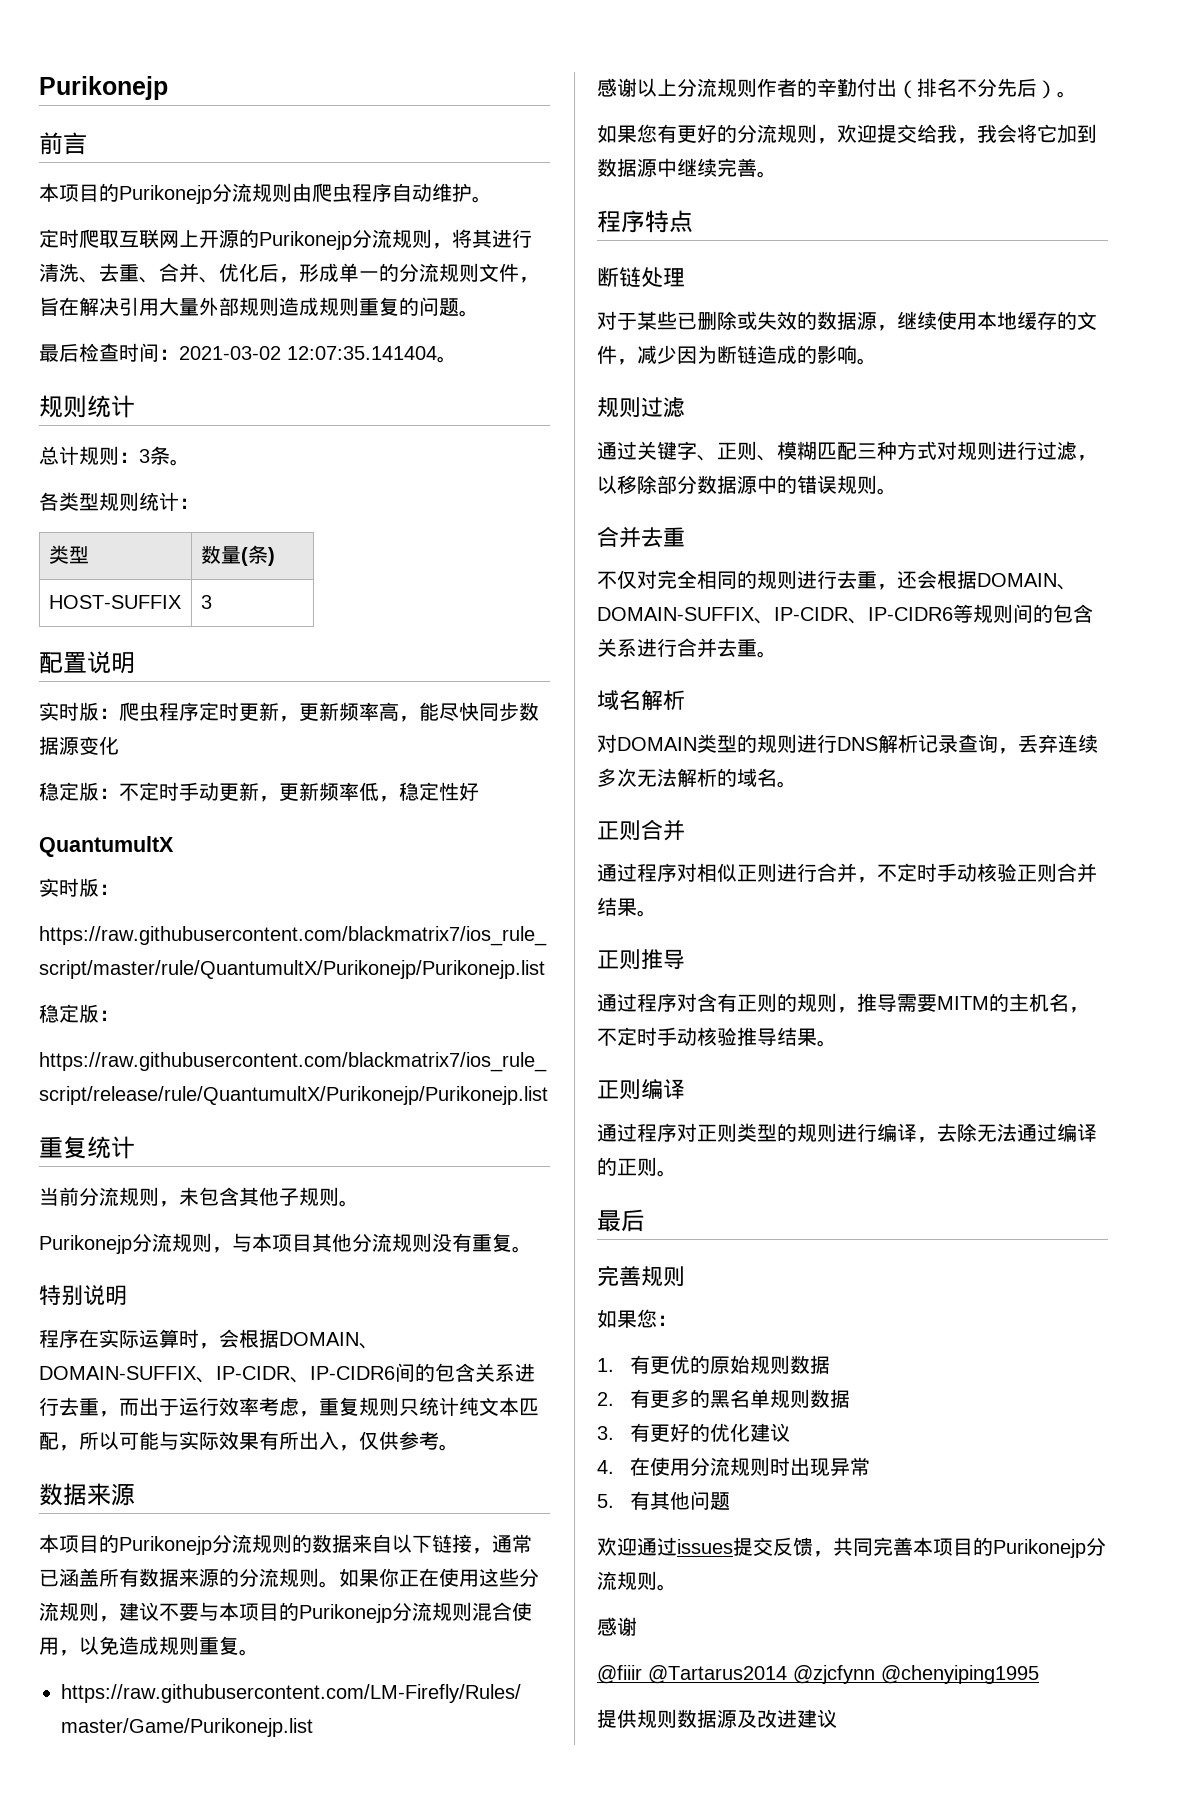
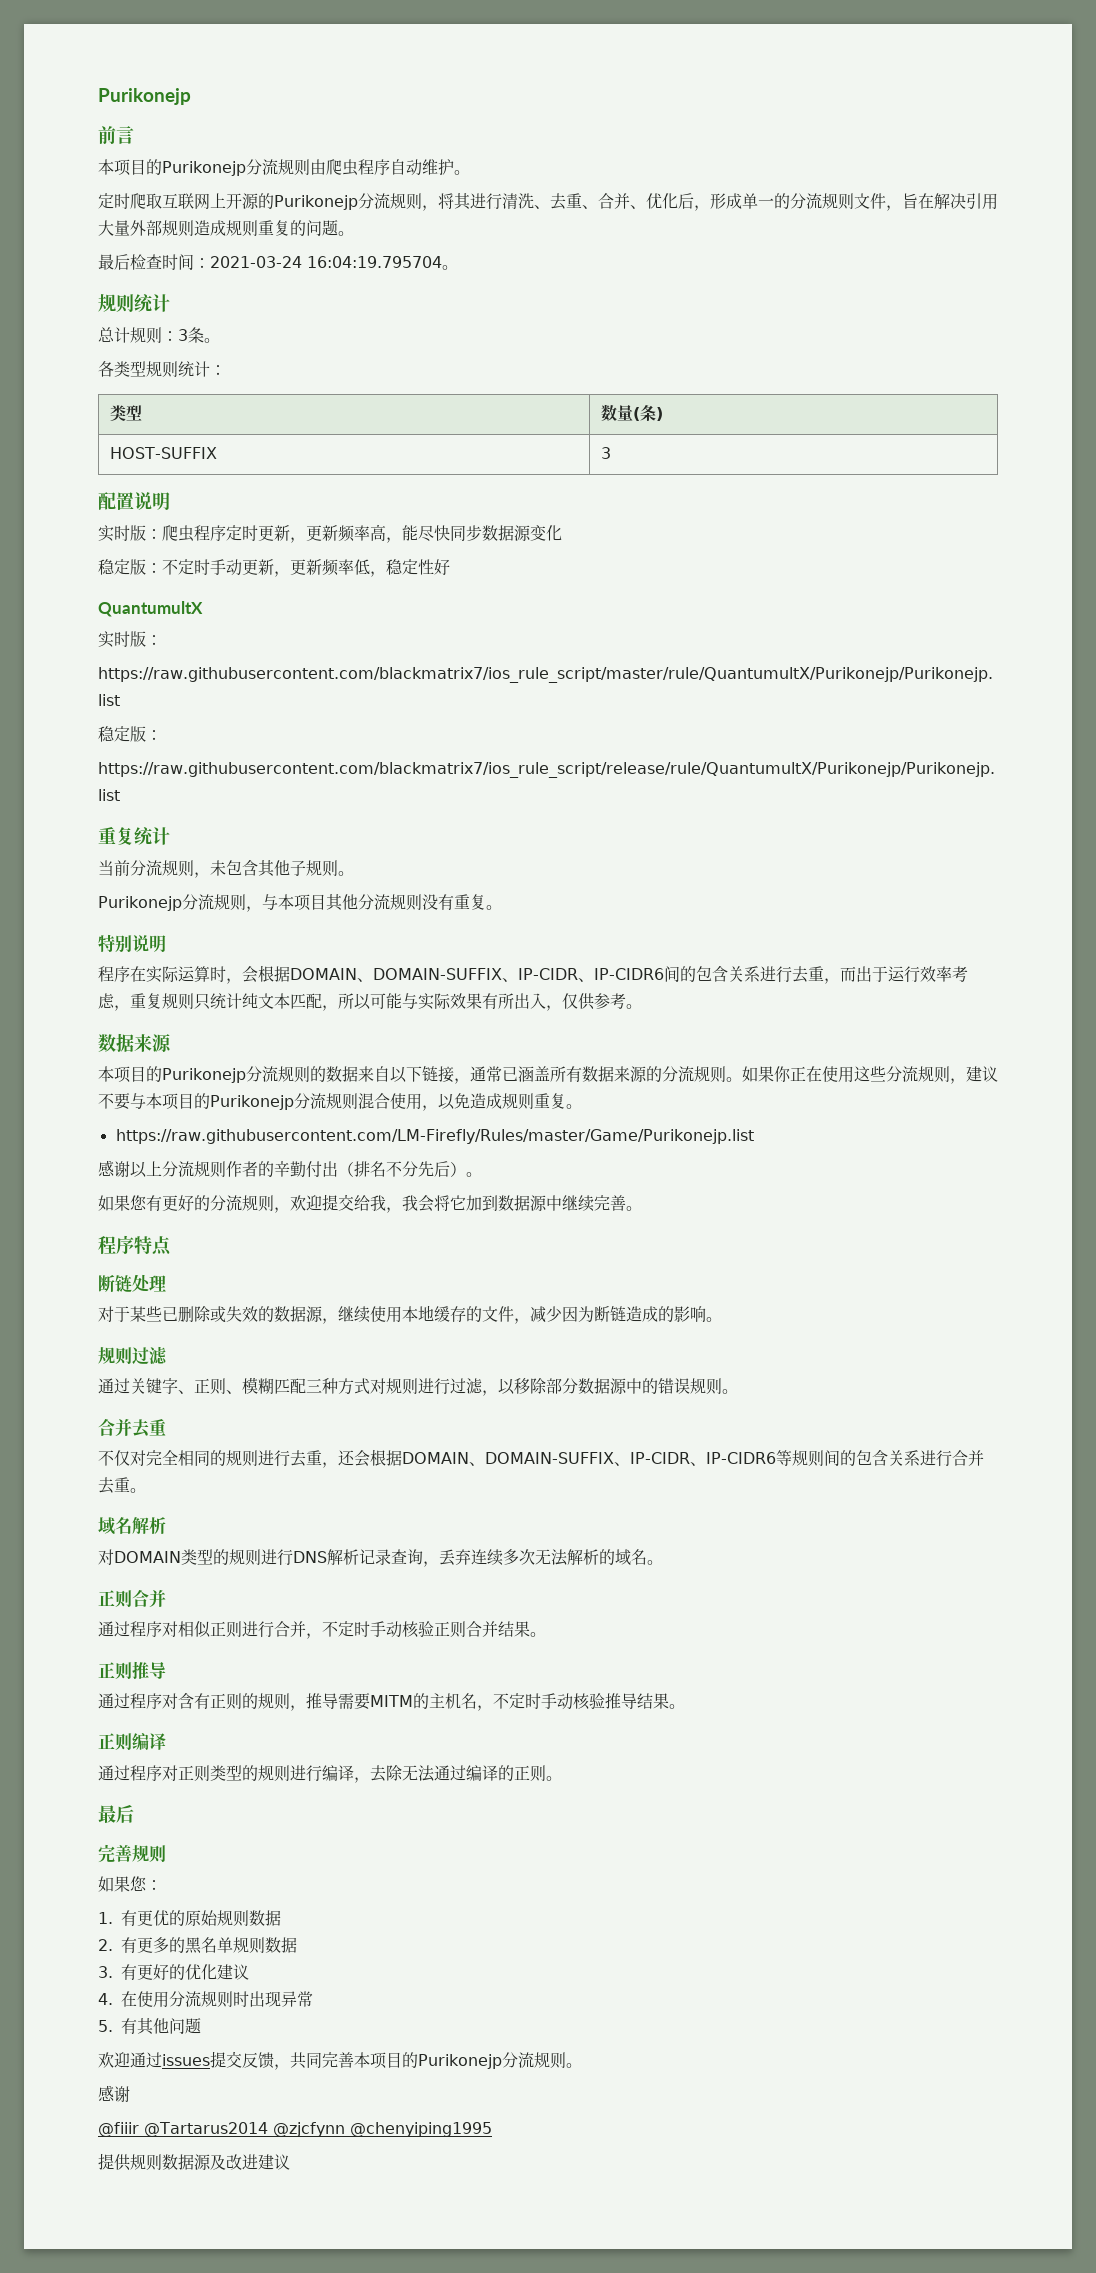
[179,346,437,360] 2021-03-02 12:07:35.141404 -> [210,256,442,268] 2021-03-24 16:04:19.795704

